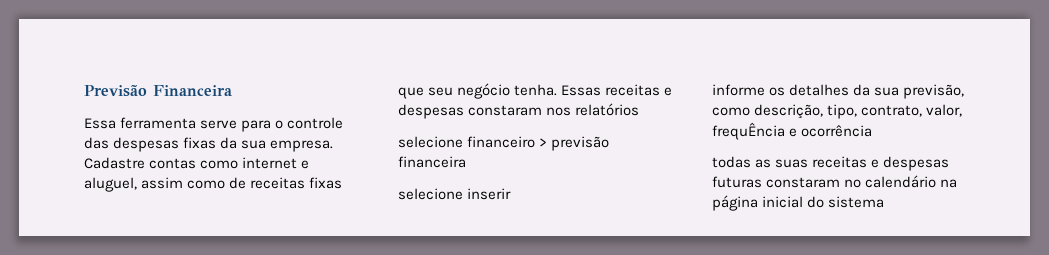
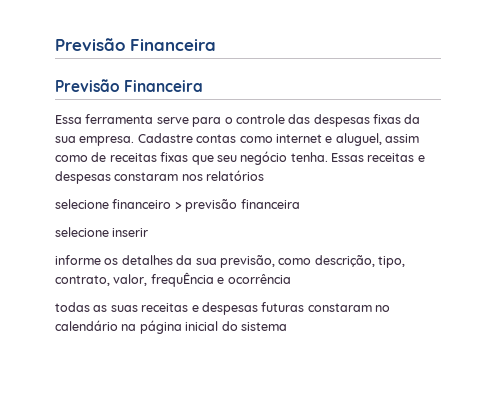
[84,84,232,97] Previsão Financeira -> [55,38,216,51] [55,79,204,92] Previsão Financeira // Previsão Financeira

